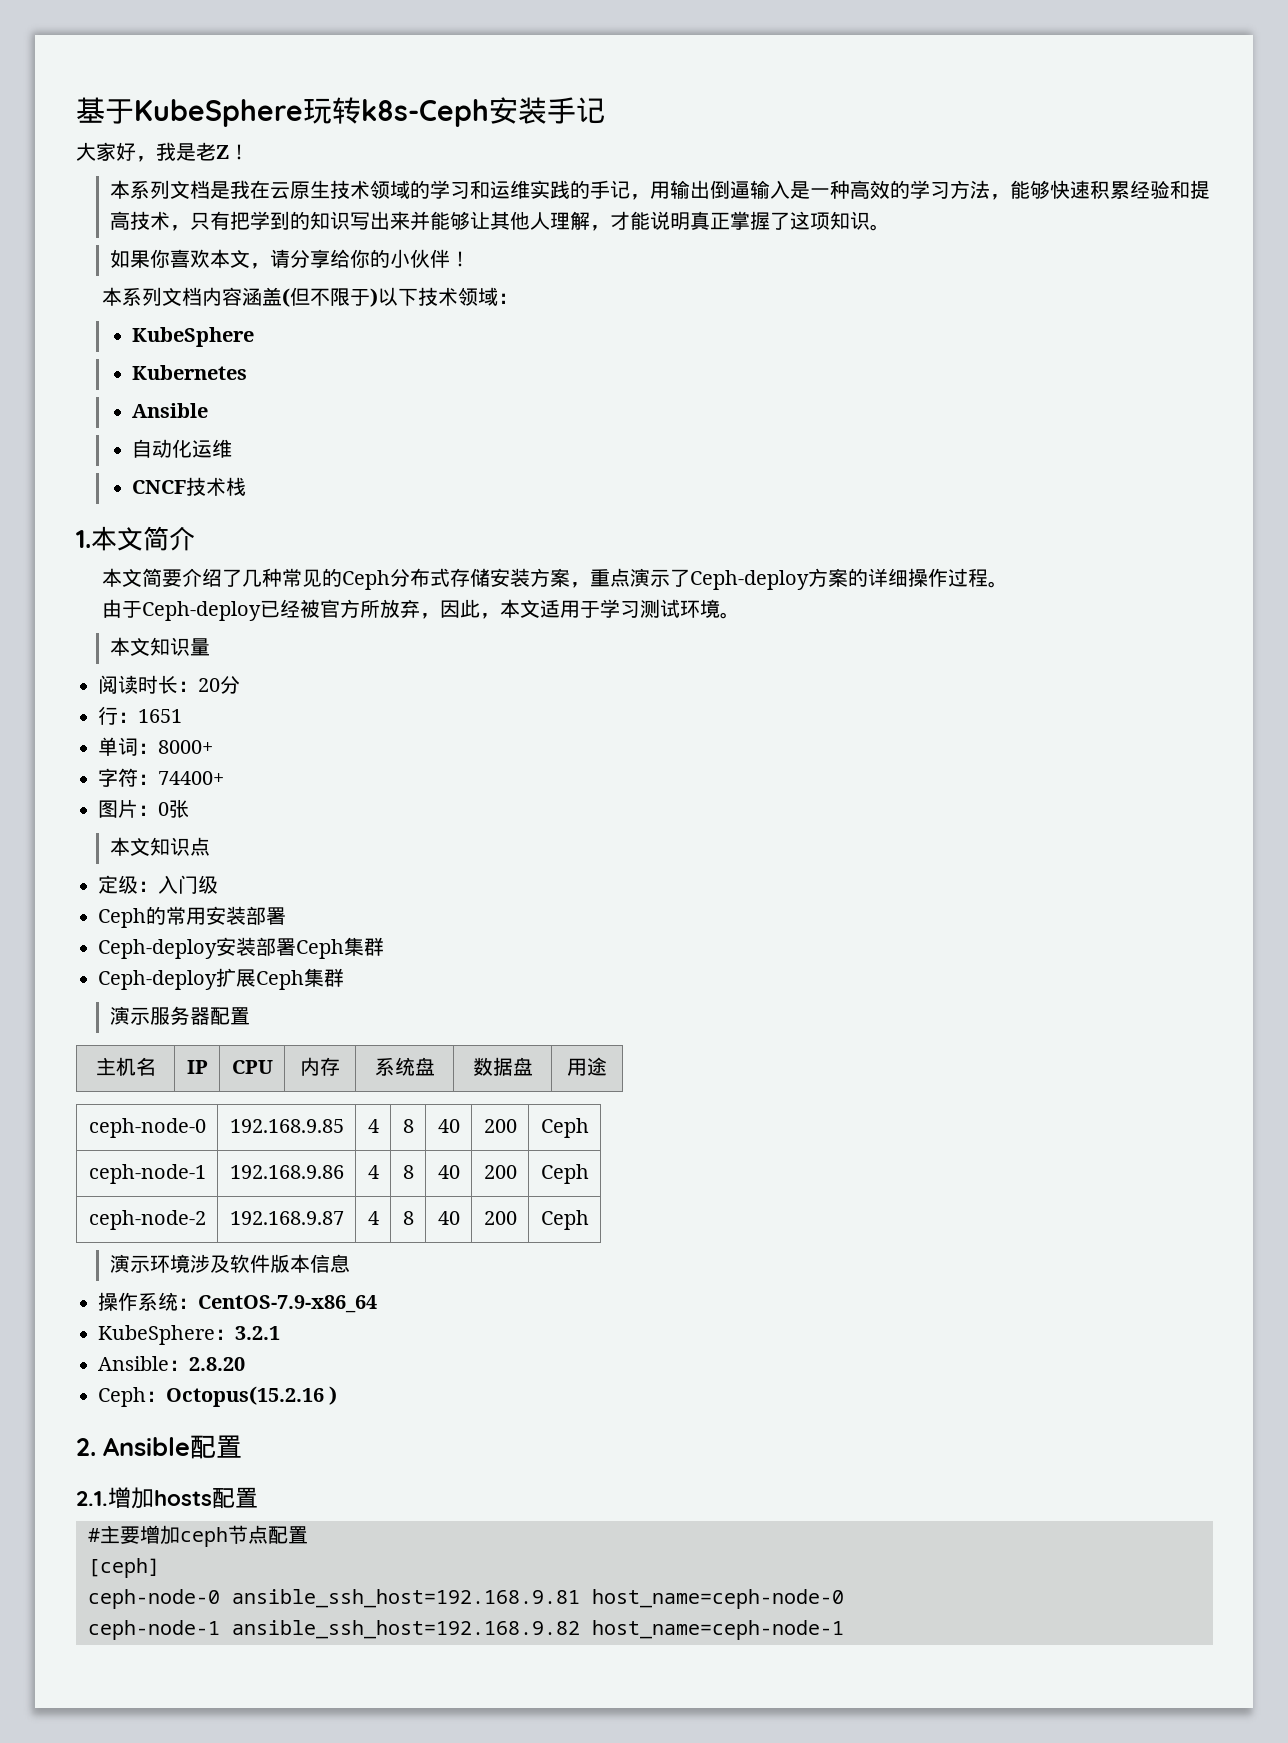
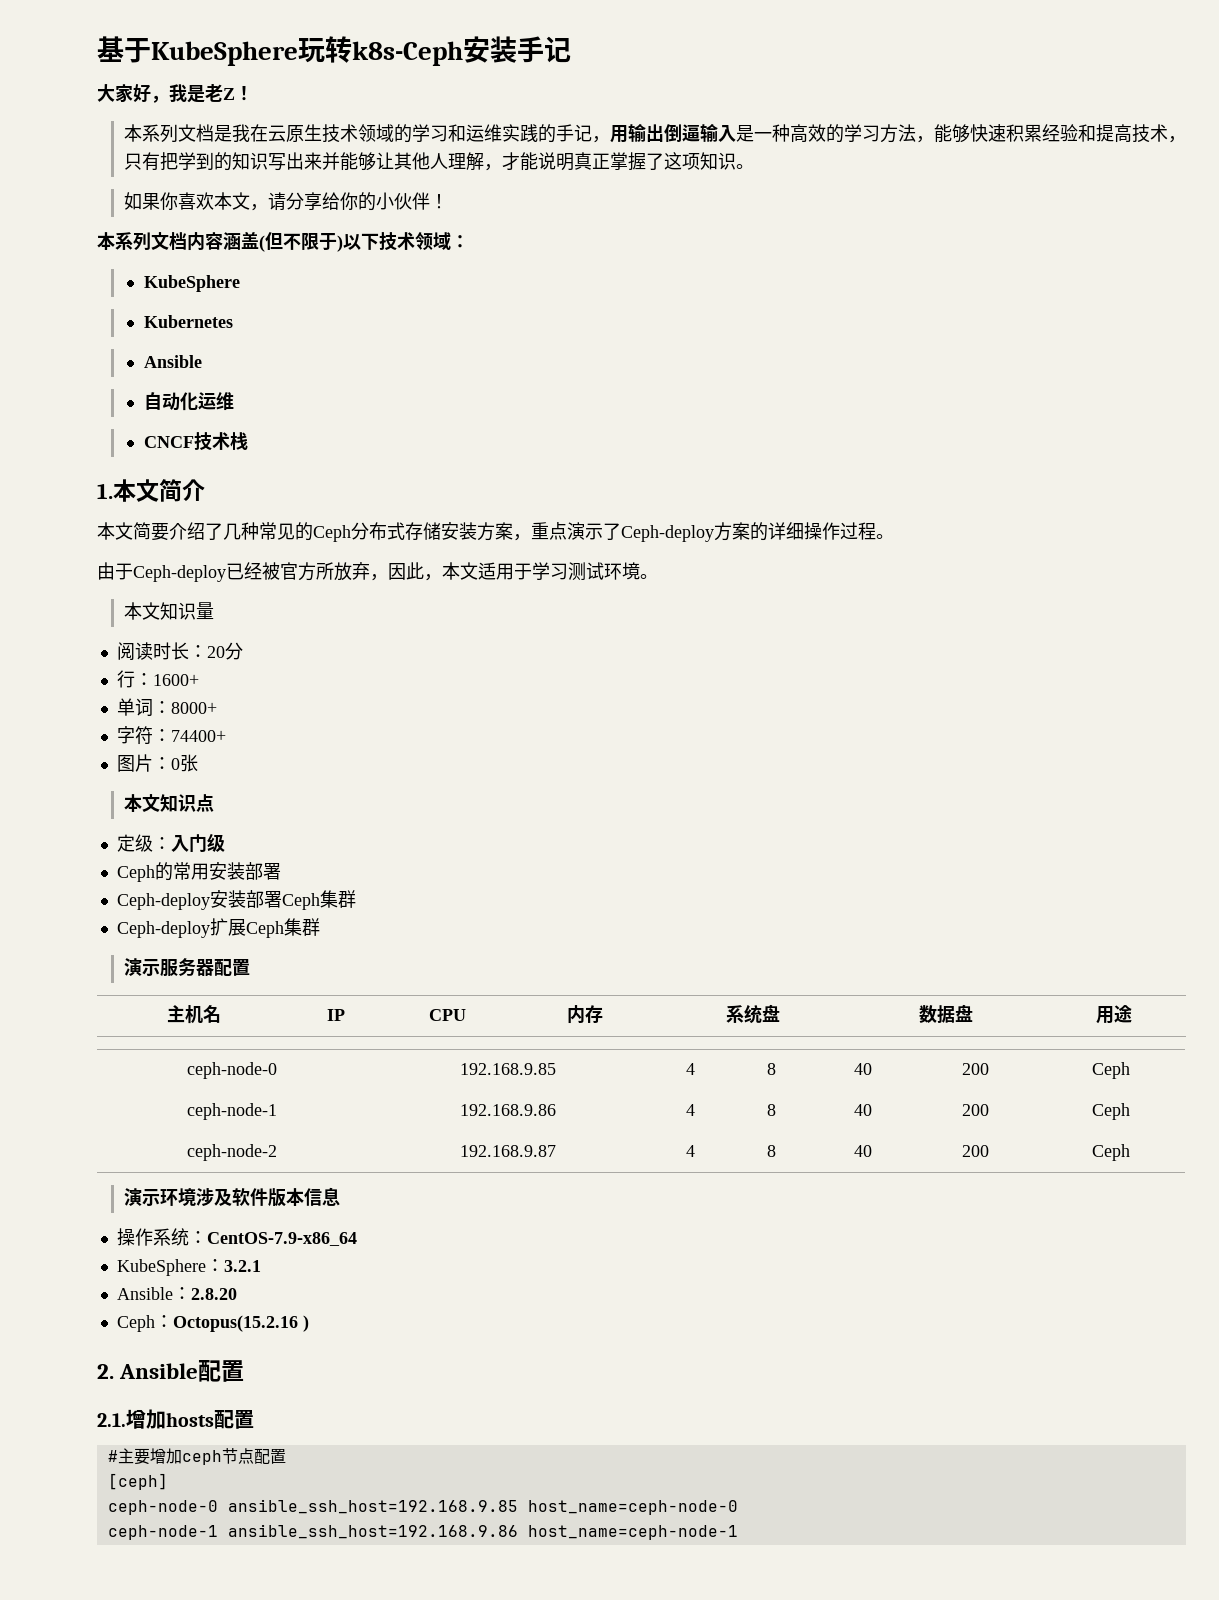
[138,709,182,723] 1651 -> [152,674,199,686] 1600+
[232,1589,580,1608] ansible_ssh_host=192.168.9.81 -> [227,1499,518,1514] ansible_ssh_host=192.168.9.85
[232,1620,580,1639] ansible_ssh_host=192.168.9.82 -> [227,1524,518,1539] ansible_ssh_host=192.168.9.86

